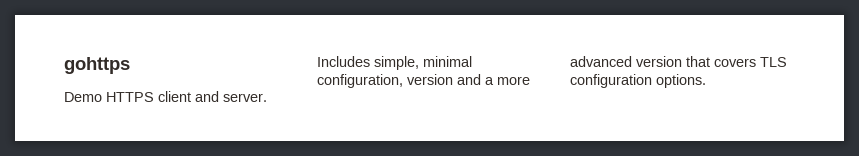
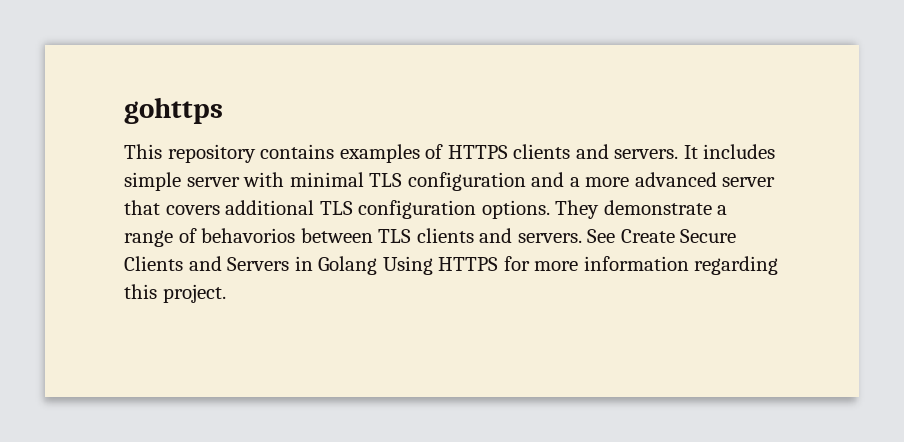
[64,91,267,102] [317,56,472,70] [317,74,453,88] Demo HTTPS client and server. Includes simple, minimal configuration, version -> [124,144,776,163] [124,172,526,191] This repository contains examples of HTTPS clients and servers. It includes simple server with minimal TLS configuration
[636,56,682,67] version -> [722,177,776,187] server
(756, 62) none -> [225,200,315,215] additional
(706, 81) none -> [555,200,728,219] [124,228,737,247] [124,256,779,275] [124,284,226,303] They demonstrate a range of behavorios between TLS clients and servers. See Create Secure Clients and Servers in Golang Using HTTPS for more information regarding this project.

